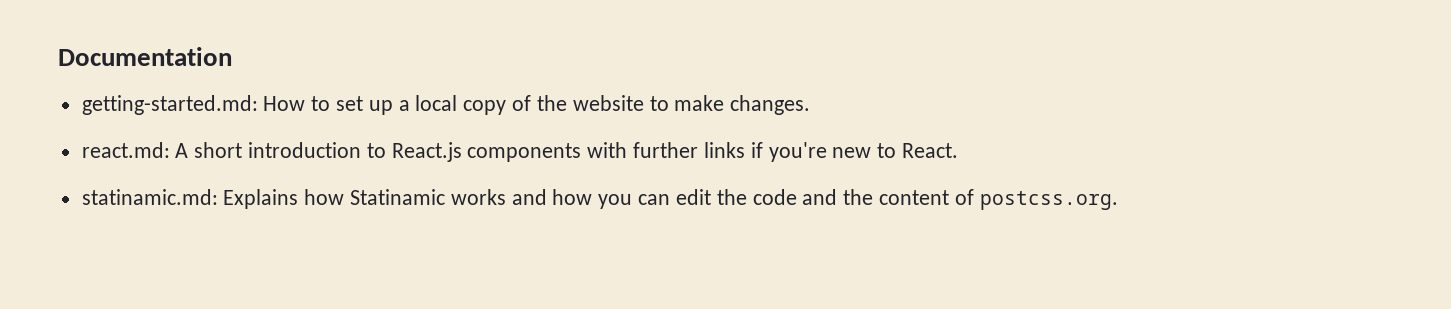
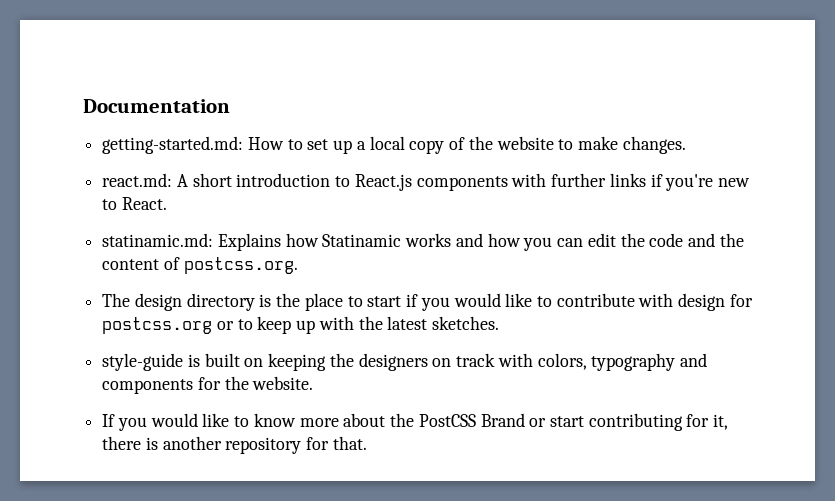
(1118, 200) none -> [102,293,753,311] [102,316,500,334] [102,353,707,371] [102,376,314,394] [102,413,729,431] [102,436,367,454] // The design directory is the place to start if you would like to contribute with design for postcss.org or to keep up with the latest sketches. // style-guide is built on keeping the designers on track with colors, typography and components for the website. // If you would like to know more about the PostCSS Brand or start contributing for it, there is another repository for that.

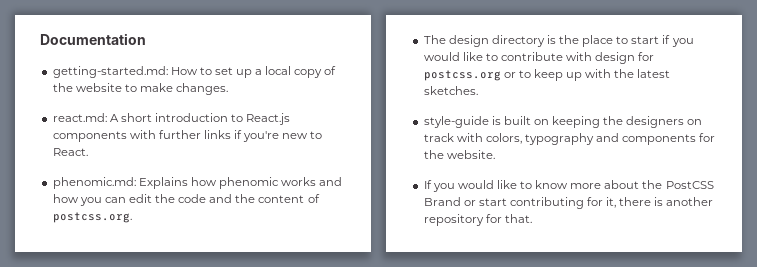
[102,233,214,247] statinamic.md: -> [52,177,136,189] phenomic.md:
[322,234,402,247] Statinamic -> [218,177,279,189] phenomic

